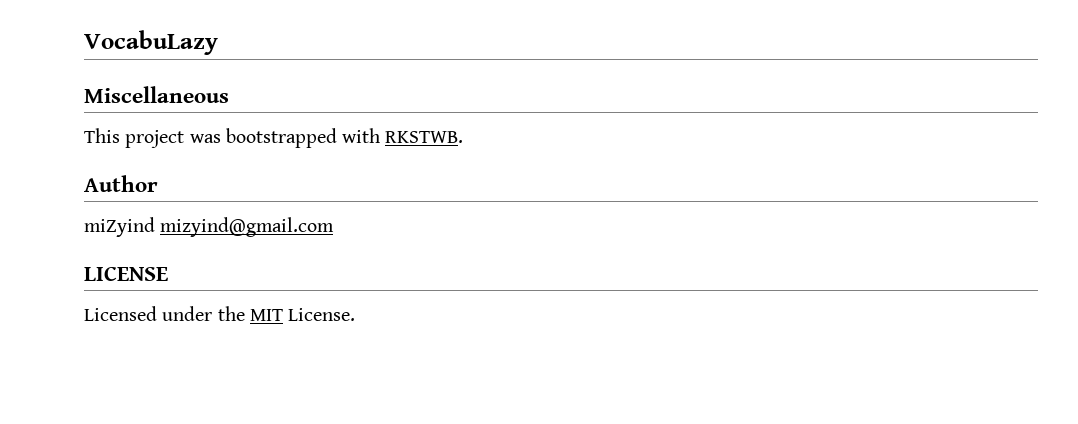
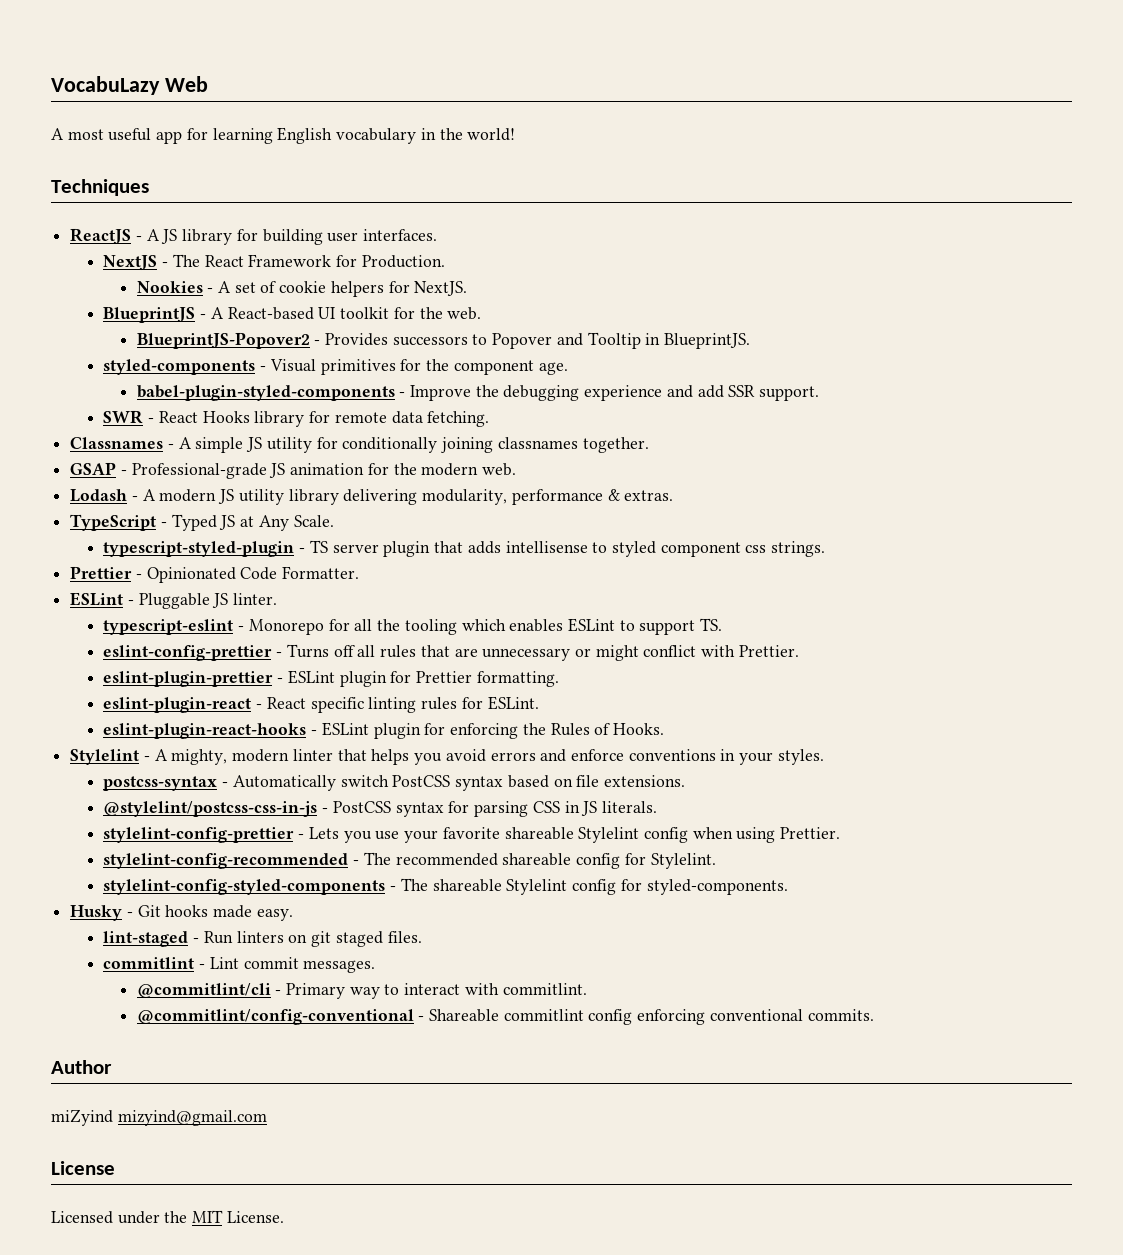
[84,86,229,103] [84,128,464,148] // Miscellaneous // This project was bootstrapped with RKSTWB. -> [164,76,208,92] [51,127,516,144] [51,179,149,196] [70,228,438,245] [103,254,445,271] [136,281,468,297] [103,307,482,323] [136,332,751,349] [103,359,568,375] [136,385,820,401] [103,410,490,427] [70,437,649,453] [70,462,517,479] [70,489,674,505] [70,514,334,531] [103,540,826,557] [70,566,360,583] [70,592,278,609] [103,618,723,635] [103,644,799,661] [103,670,559,687] [103,696,539,713] [103,722,664,739] [70,749,824,765] [103,775,685,791] [103,801,657,817] [103,827,841,843] [103,852,716,869] [103,878,788,895] [70,905,293,921] [103,931,422,947] [103,957,376,973] [136,983,587,999] [136,1009,874,1025] Web // A most useful app for learning English vocabulary in the world! // Techniques // ReactJS - A JS library for building user interfaces. // NextJS - The React Framework for Production. // Nookies - A set of cookie helpers for NextJS. // BlueprintJS - A React-based UI toolkit for the web. // BlueprintJS-Popover2 - Provides successors to Popover and Tooltip in BlueprintJS. // styled-components - Visual primitives for the component age. // babel-plugin-styled-components - Improve the debugging experience and add SSR support. // SWR - React Hooks library for remote data fetching. // Classnames - A simple JS utility for conditionally joining classnames together. // GSAP - Professional-grade JS animation for the modern web. // Lodash - A modern JS utility library delivering modularity, performance & extras. // TypeScript - Typed JS at Any Scale. // typescript-styled-plugin - TS server plugin that adds intellisense to styled component css strings. // Prettier - Opinionated Code Formatter. // ESLint - Pluggable JS linter. // typescript-eslint - Monorepo for all the tooling which enables ESLint to support TS. // eslint-config-prettier - Turns off all rules that are unnecessary or might conflict with Prettier. // eslint-plugin-prettier - ESLint plugin for Prettier formatting. // eslint-plugin-react - React specific linting rules for ESLint. // eslint-plugin-react-hooks - ESLint plugin for enforcing the Rules of Hooks. // Stylelint - A mighty, modern linter that helps you avoid errors and enforce conventions in your styles. // postcss-syntax - Automatically switch PostCSS syntax based on file extensions. // @stylelint/postcss-css-in-js - PostCSS syntax for parsing CSS in JS literals. // stylelint-config-prettier - Lets you use your favorite shareable Stylelint config when using Prettier. // stylelint-config-recommended - The recommended shareable config for Stylelint. // stylelint-config-styled-components - The shareable Stylelint config for styled-components. // Husky - Git hooks made easy. // lint-staged - Run linters on git staged files. // commitlint - Lint commit messages. // @commitlint/cli - Primary way to interact with commitlint. // @commitlint/config-conventional - Shareable commitlint config enforcing conventional commits.
[84,266,168,281] LICENSE -> [51,1161,115,1175] License

